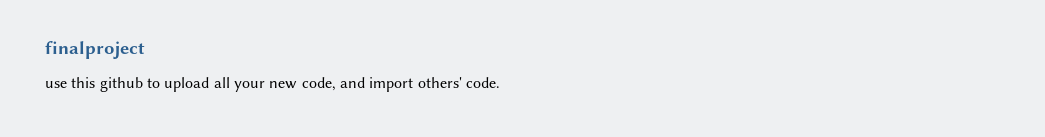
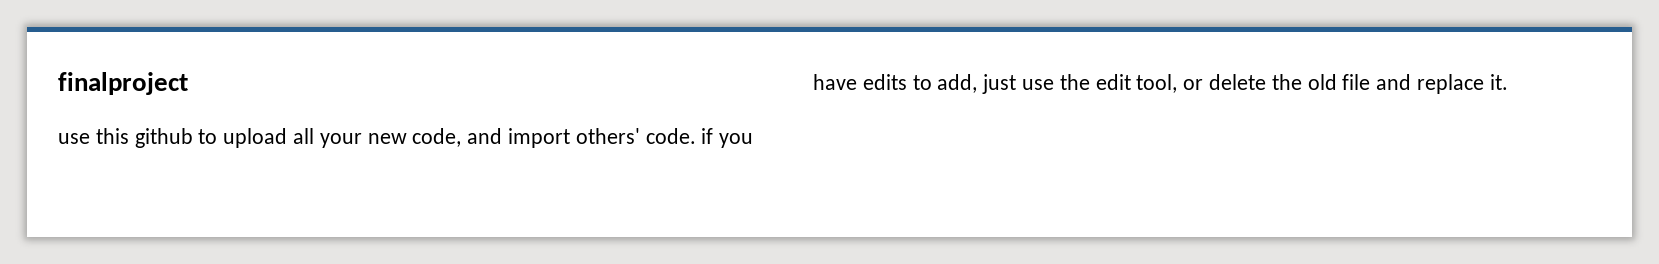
(500, 82) none -> [701,128,754,148] [813,74,1508,94] if you have edits to add, just use the edit tool, or delete the old file and replace it.

